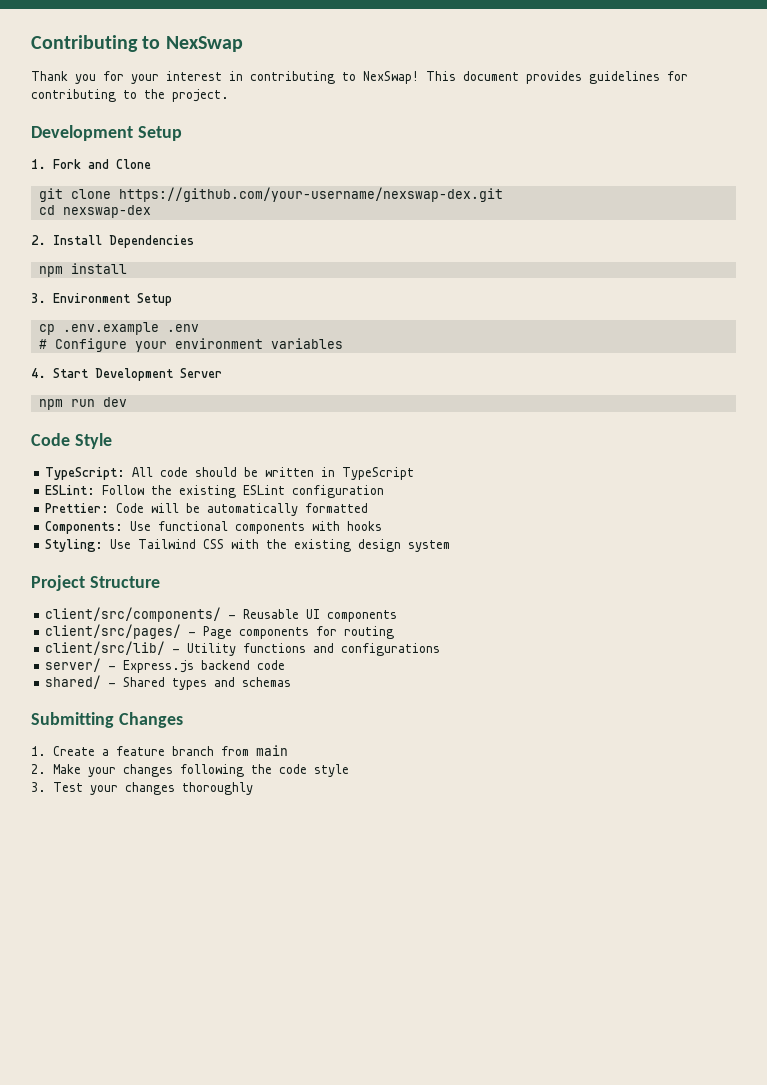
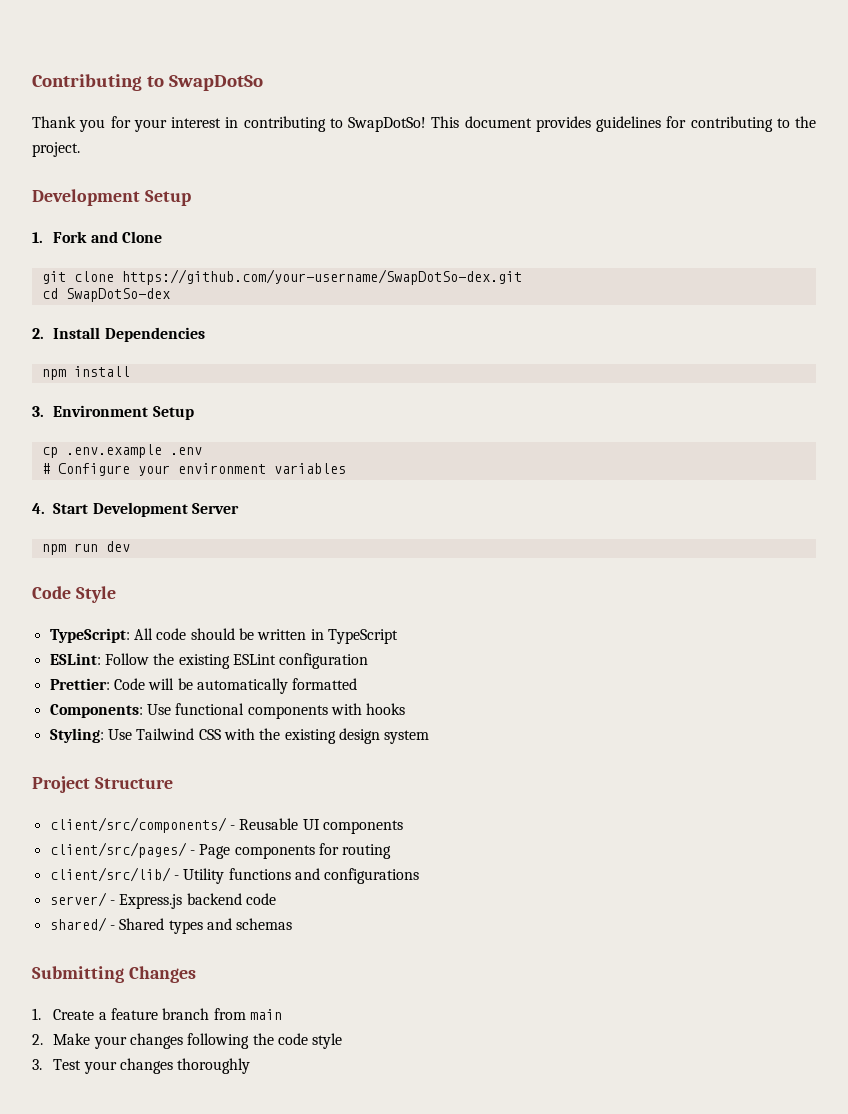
[165,36,243,52] NexSwap -> [168,75,263,91] SwapDotSo
[363,71,419,84] NexSwap! -> [348,117,426,132] SwapDotSo!
[118,187,503,202] https://github.com/your-username/nexswap-dex.git -> [121,269,522,285] https://github.com/your-username/SwapDotSo-dex.git
[62,205,151,218] nexswap-dex -> [65,288,170,302] SwapDotSo-dex

